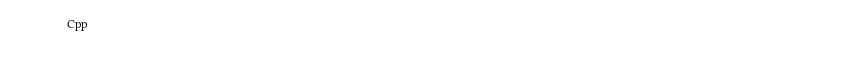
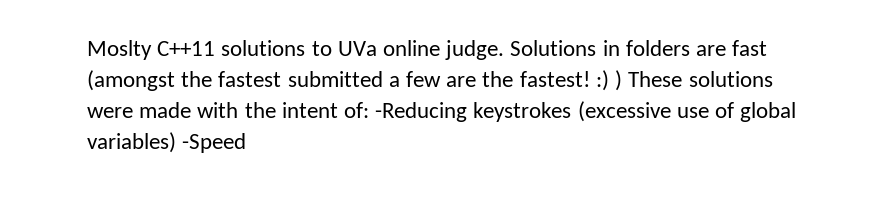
[67,20,87,31] Cpp -> [87,40,768,60] [87,70,773,91] [87,101,797,122] [87,132,247,153] Moslty C++11 solutions to UVa online judge. Solutions in folders are fast (amongst the fastest submitted a few are the fastest! :) ) These solutions were made with the intent of: -Reducing keystrokes (excessive use of global variables) -Speed

